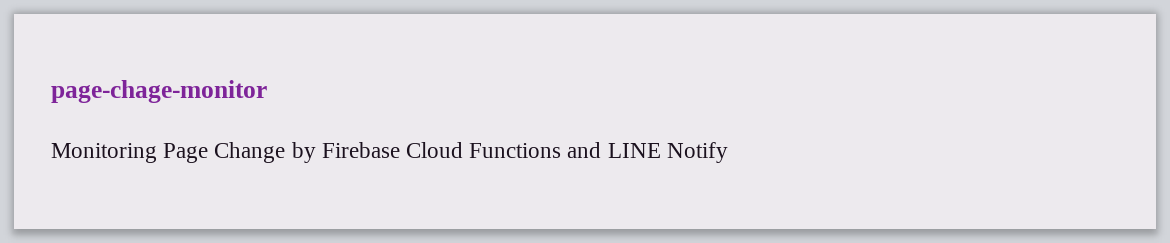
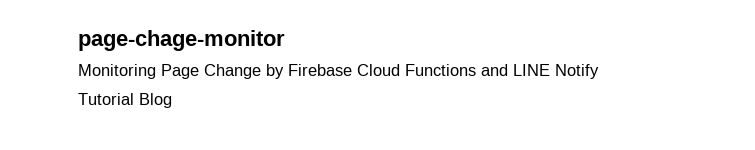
(728, 152) none -> [78,93,172,108] // Tutorial Blog

